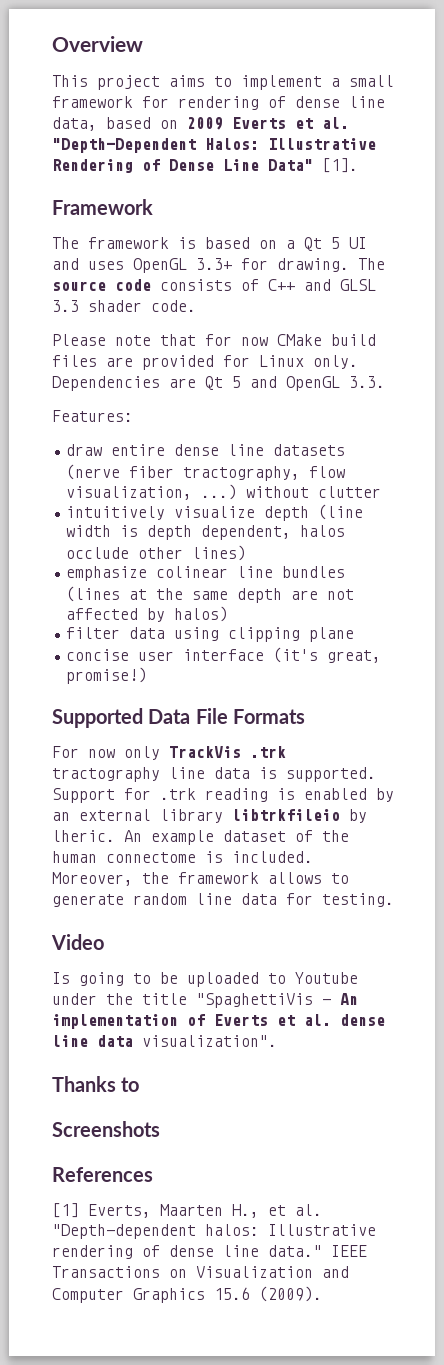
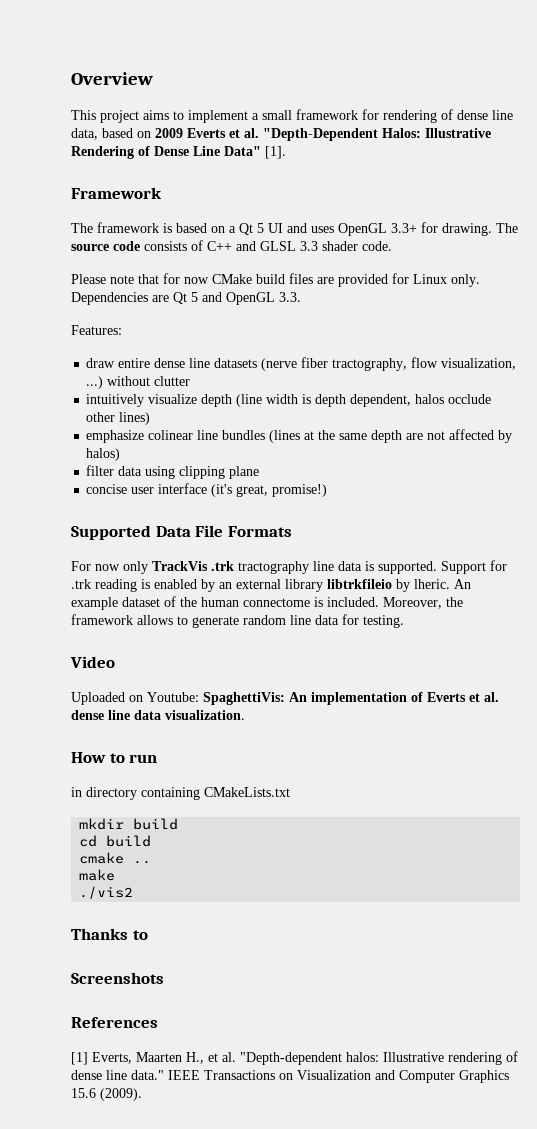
[52,972,358,987] [52,993,331,1008] Is going to be uploaded to Youtube under the title "SpaghettiVis - -> [71,692,285,705] Uploaded on Youtube: SpaghettiVis:
[142,1035,277,1047] visualization". -> [165,710,245,720] [71,752,158,763] [71,787,290,800] [79,818,179,830] [79,835,152,847] [79,852,152,864] [79,869,116,881] [79,886,134,899] visualization. // How to run // in directory containing CMakeLists.txt // mkdir build // cd build // cmake .. // make // ./vis2

